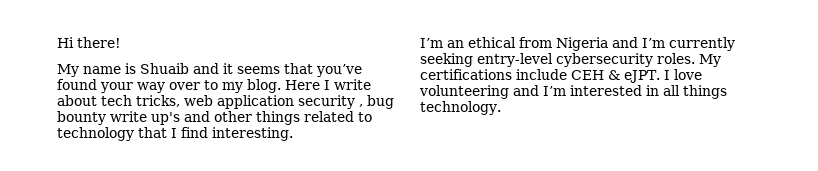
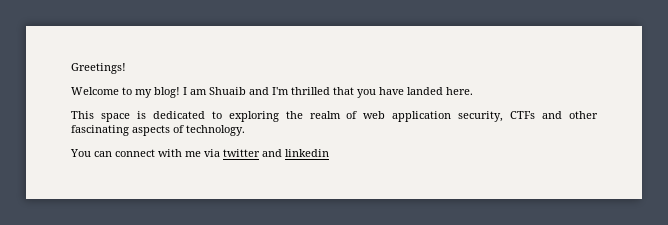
[57,37,121,48] [57,63,362,77] [57,79,371,93] [57,95,394,109] [57,111,372,125] [57,127,293,141] [420,37,735,51] [420,53,721,67] [420,69,702,83] [419,85,727,99] [420,101,501,115] Hi there! // My name is Shuaib and it seems that you’ve found your way over to my blog. Here I write about tech tricks, web application security , bug bounty write up's and other things related to technology that I find interesting. // I’m an ethical from Nigeria and I’m currently seeking entry-level cybersecurity roles. My certifications include CEH & eJPT. I love volunteering and I’m interested in all things technology. -> [71,63,126,74] [71,87,473,98] [71,111,598,122] [71,125,245,136] [70,149,329,157] Greetings! // Welcome to my blog! I am Shuaib and I'm thrilled that you have landed here. // This space is dedicated to exploring the realm of web application security, CTFs and other fascinating aspects of technology. // You can connect with me via twitter and linkedin

